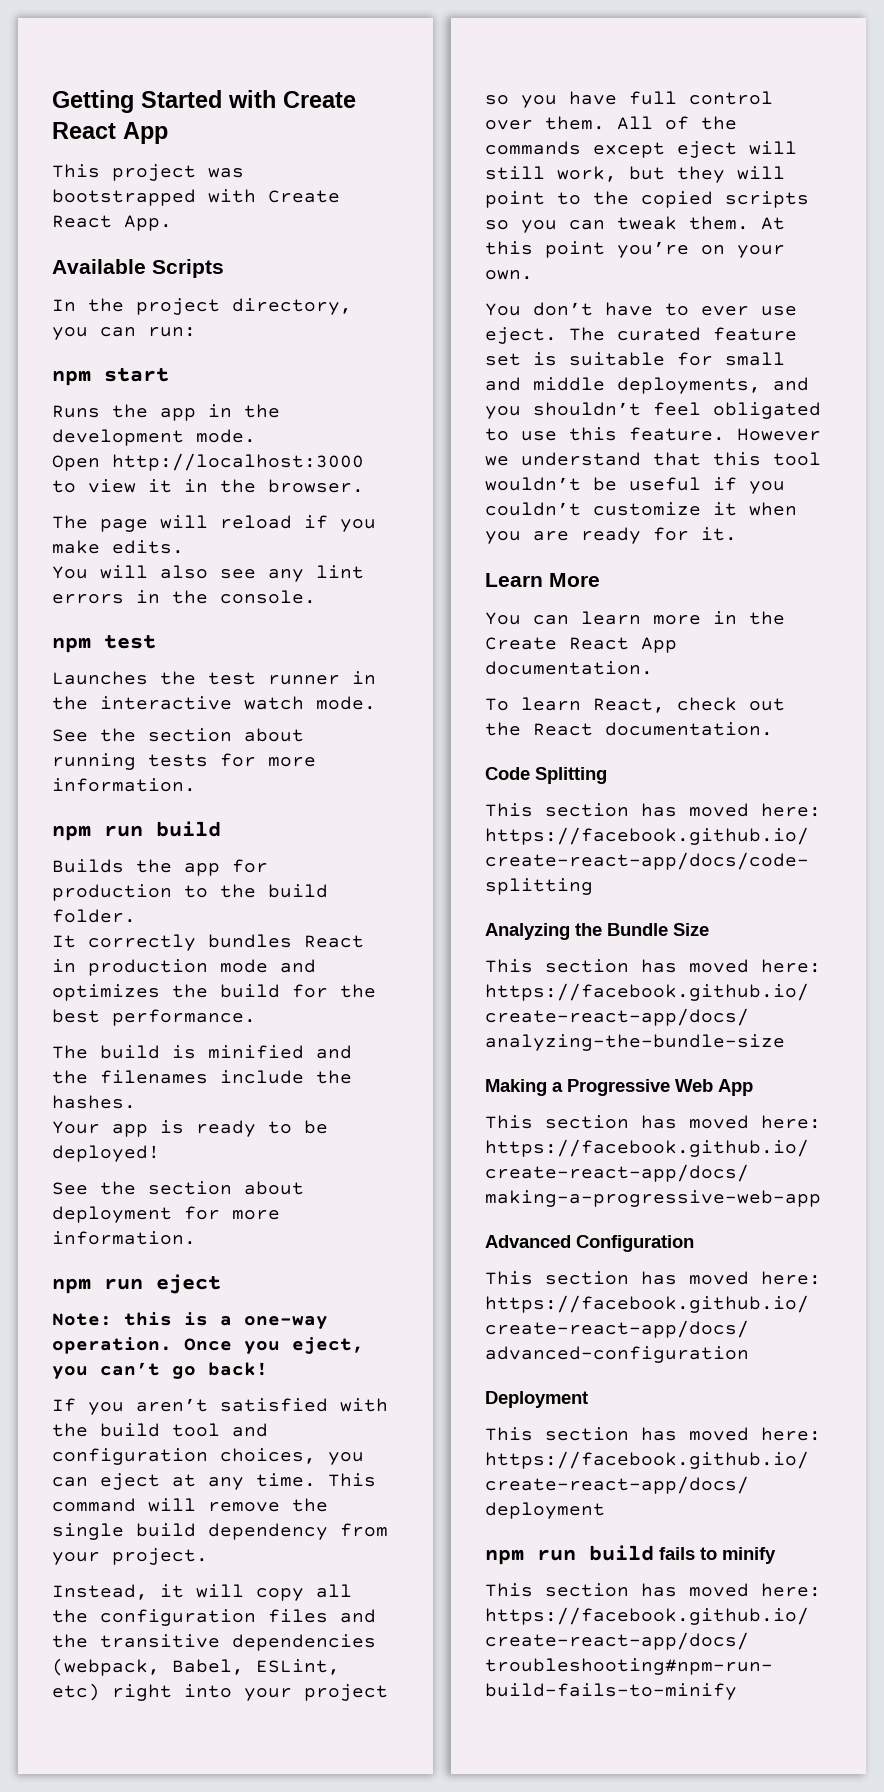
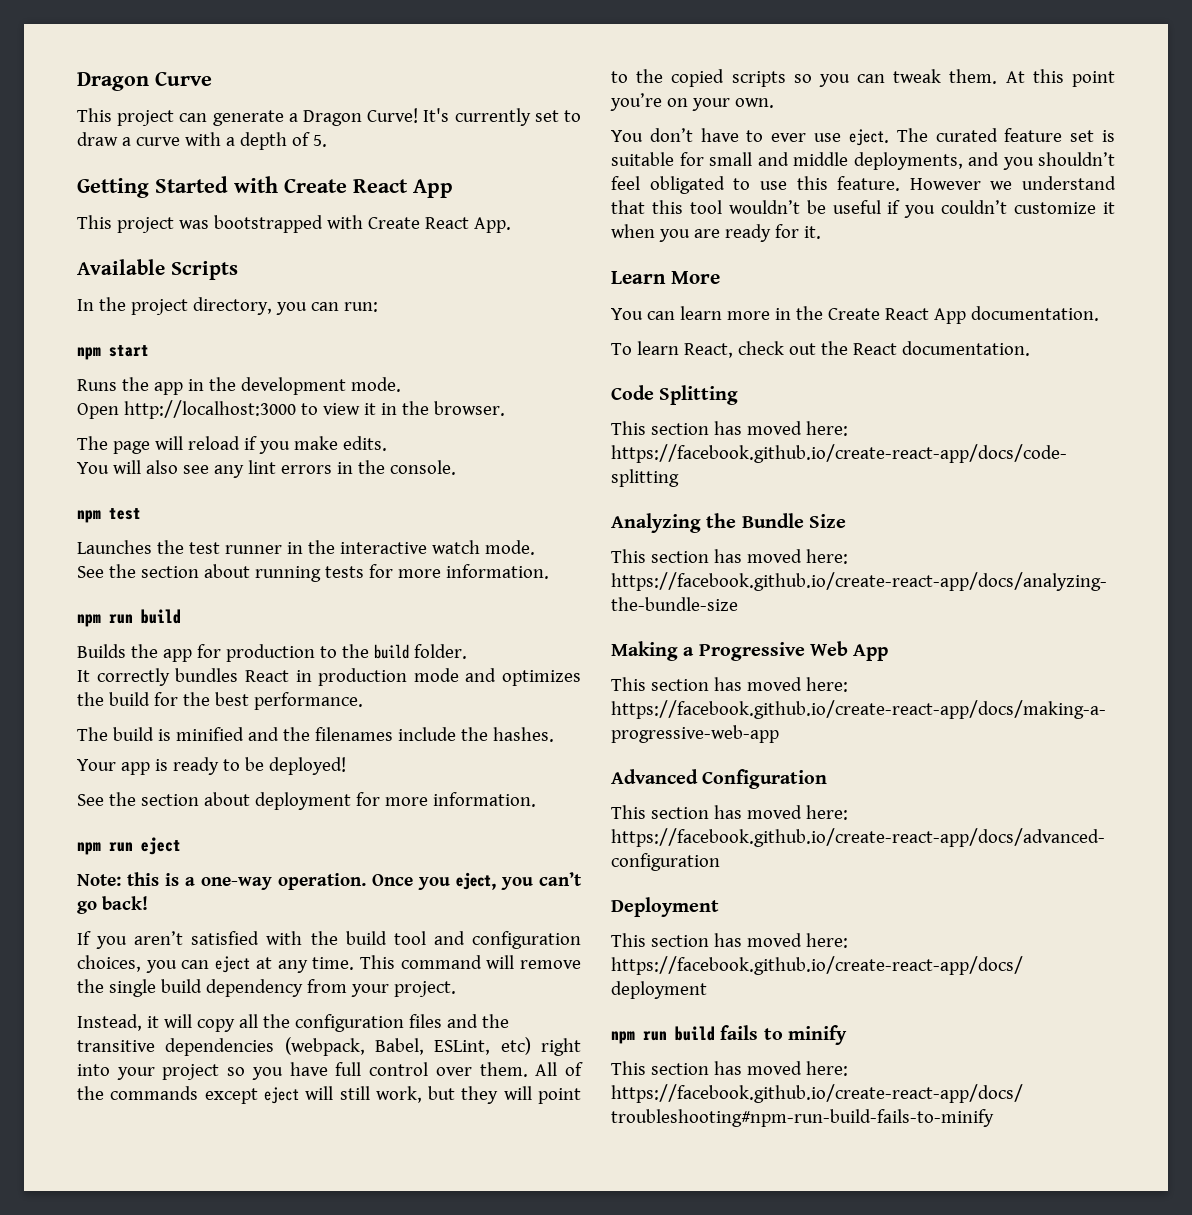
(52, 101) none -> [77,71,212,91] [77,108,581,126] [77,132,327,150] Dragon Curve // This project can generate a Dragon Curve! It's currently set to draw a curve with a depth of 5. //

